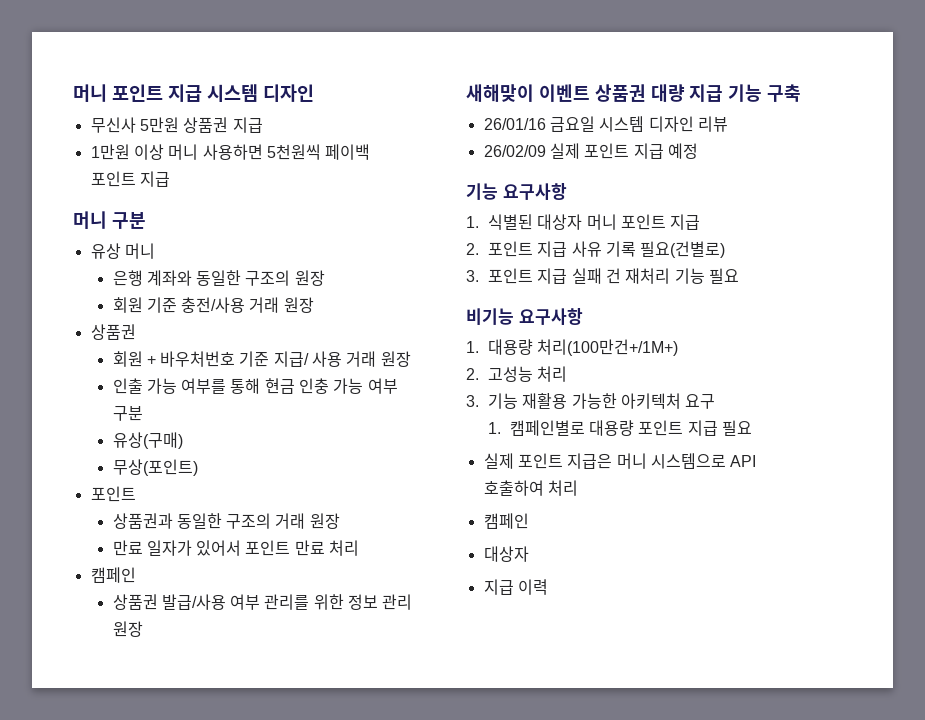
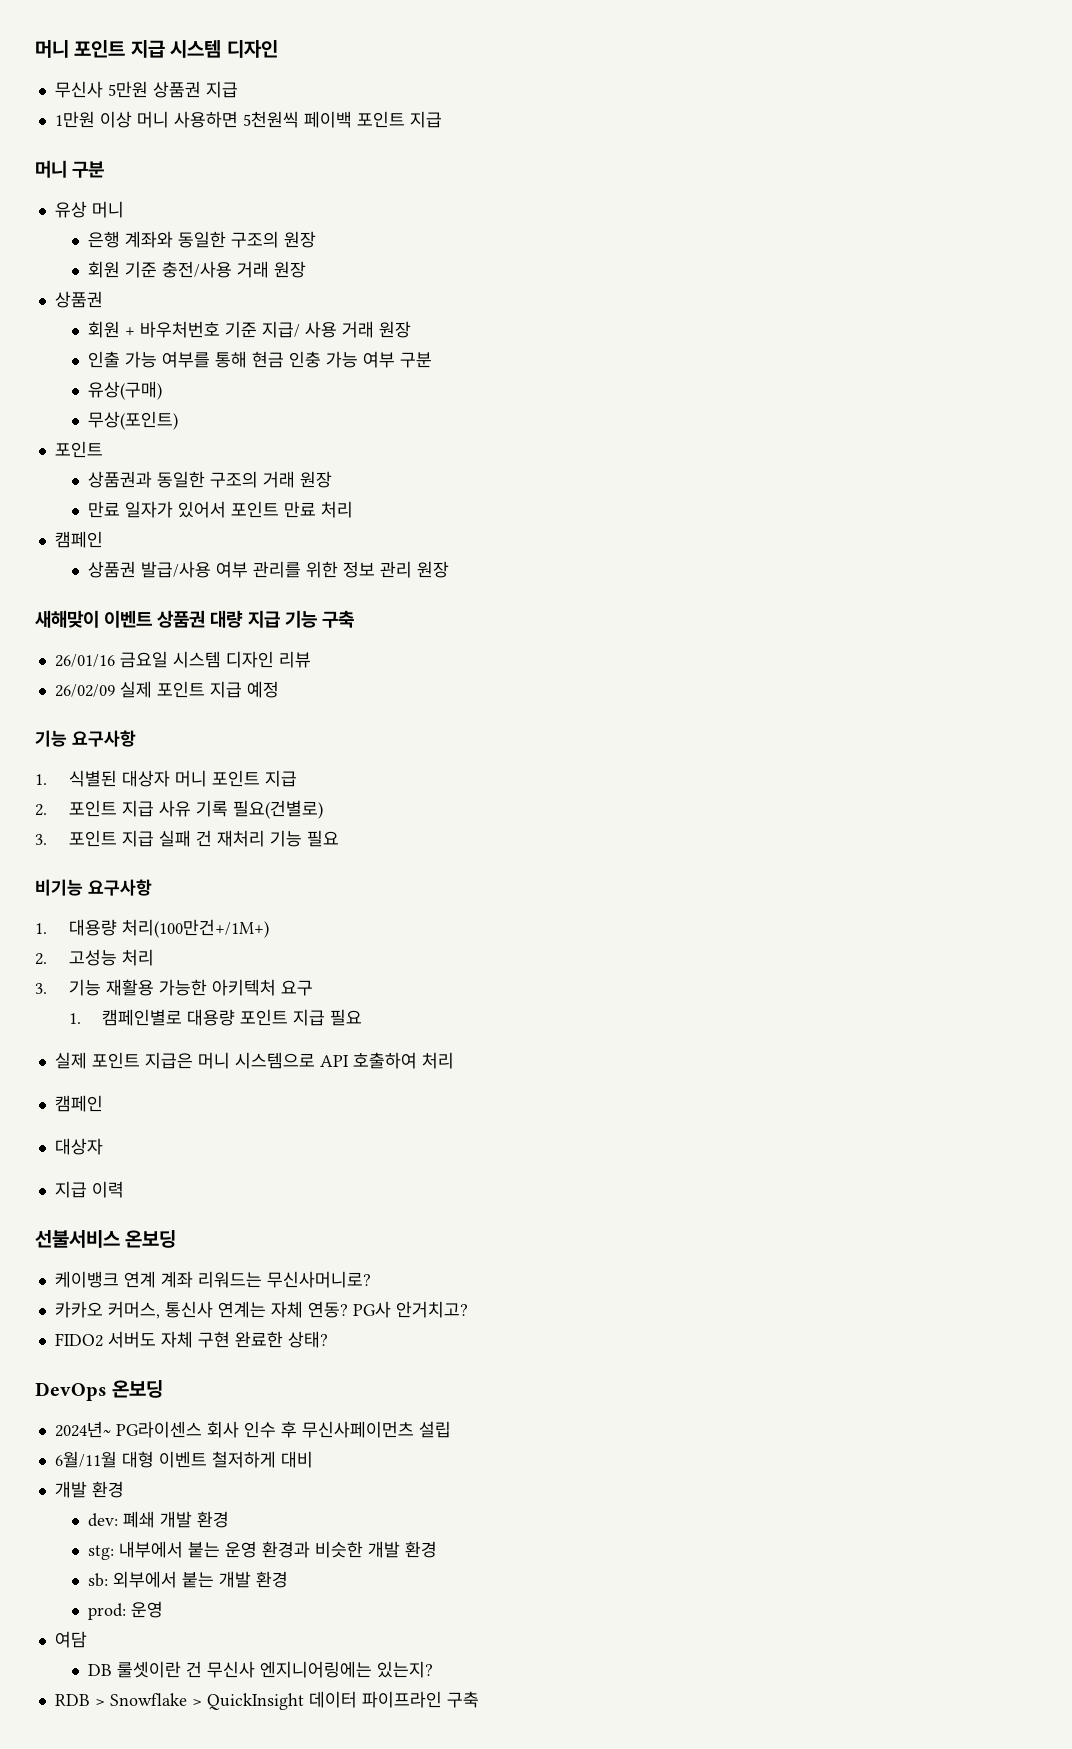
(548, 587) none -> [35,1230,177,1248] [54,1271,371,1288] [54,1301,468,1319] [54,1331,328,1348] [35,1380,164,1401] [54,1421,451,1438] [54,1451,313,1468] [54,1481,124,1498] [88,1511,230,1528] [88,1541,438,1560] [88,1571,289,1588] [88,1601,164,1620] [54,1631,87,1648] [88,1661,434,1678] [54,1691,479,1710] // 선불서비스 온보딩 // 케이뱅크 연계 계좌 리워드는 무신사머니로? // 카카오 커머스, 통신사 연계는 자체 연동? PG사 안거치고? // FIDO2 서버도 자체 구현 완료한 상태? // DevOps 온보딩 // 2024년~ PG라이센스 회사 인수 후 무신사페이먼츠 설립 // 6월/11월 대형 이벤트 철저하게 대비 // 개발 환경 // dev: 폐쇄 개발 환경 // stg: 내부에서 붙는 운영 환경과 비슷한 개발 환경 // sb: 외부에서 붙는 개발 환경 // prod: 운영 // 여담 // DB 룰셋이란 건 무신사 엔지니어링에는 있는지? // RDB > Snowflake > QuickInsight 데이터 파이프라인 구축

